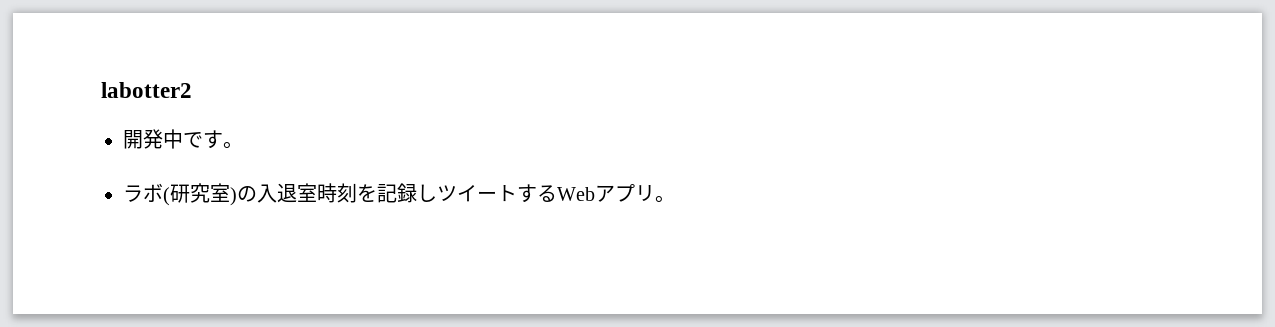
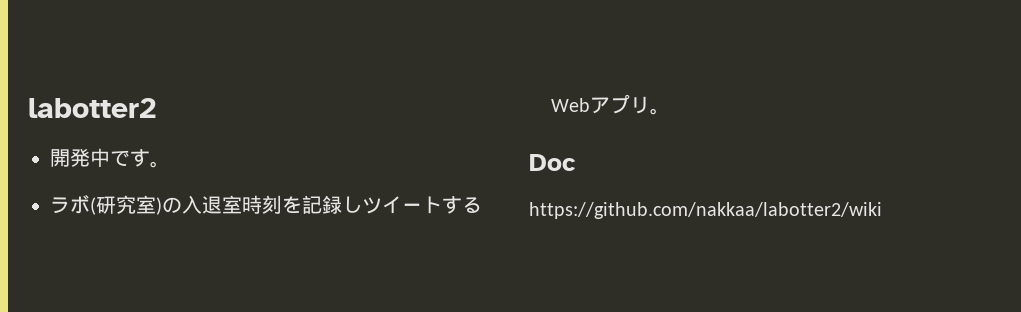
(675, 199) none -> [529,154,576,171] [529,202,882,219] // Doc // https://github.com/nakkaa/labotter2/wiki

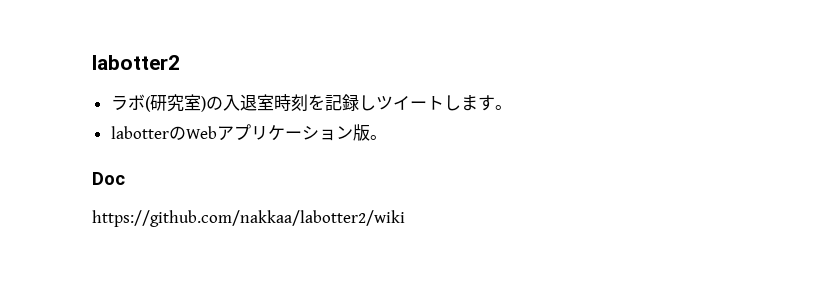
[50,148,170,168] // 開発中です。 -> (180, 62) none
[442,196,482,214] [551,94,650,114] するWebアプリ -> [443,95,512,111] [110,124,370,141] します。 // labotterのWebアプリケーション版

